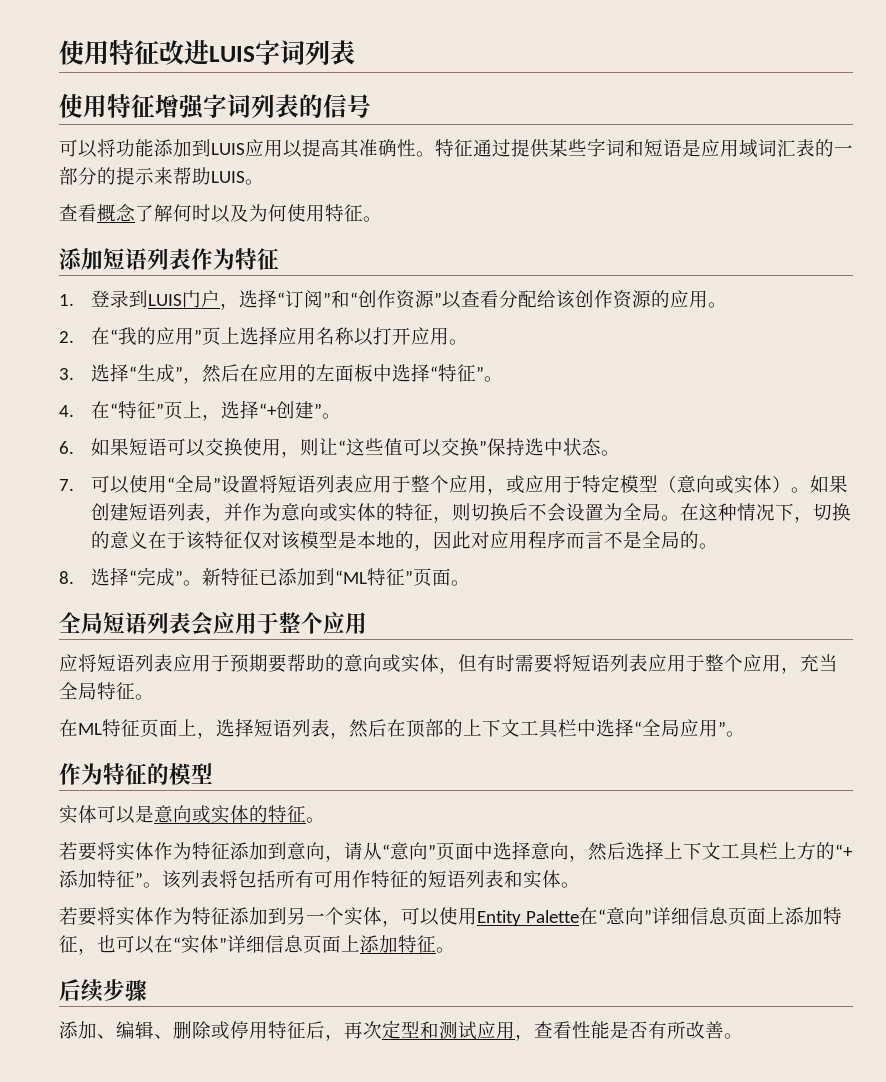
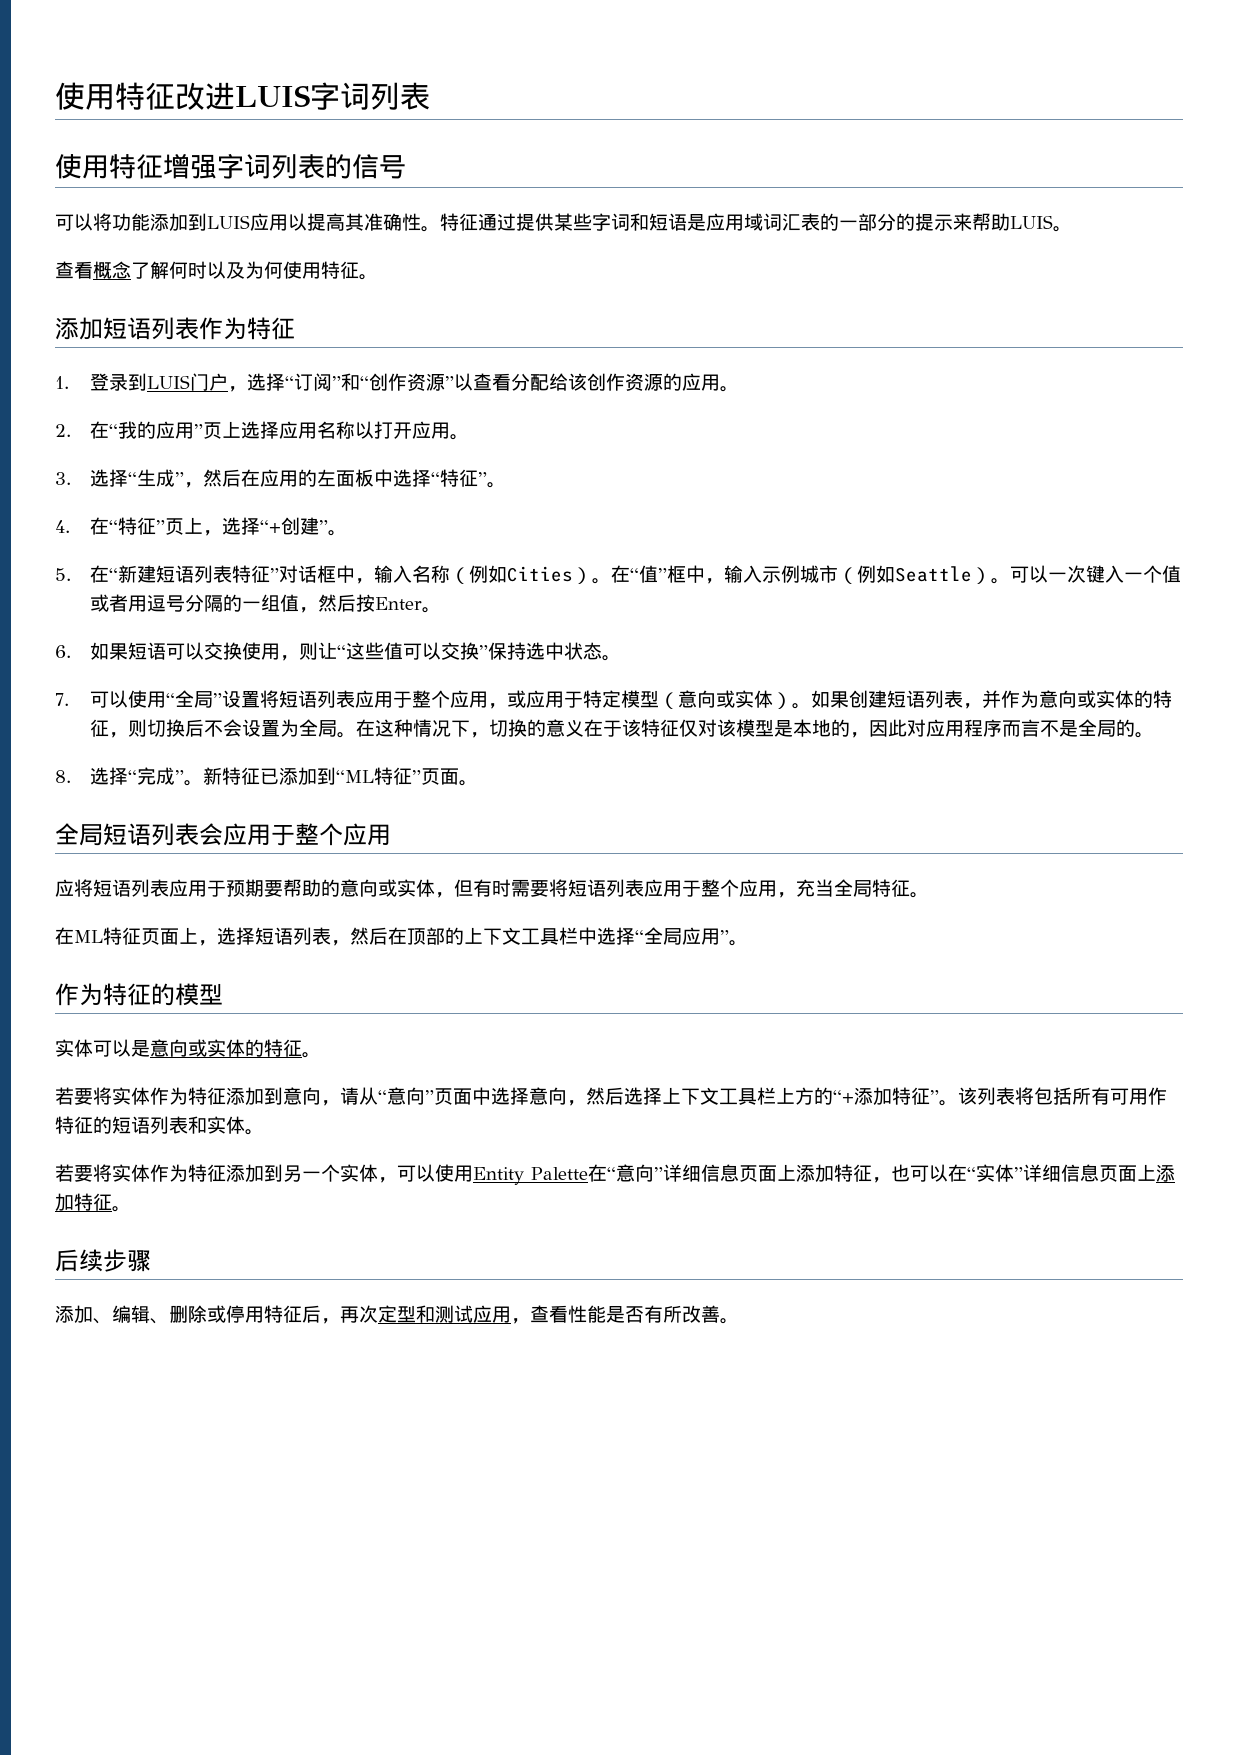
(341, 416) none -> [55,565,1182,584] [90,594,442,613] // 5.在“新建短语列表特征”对话框中，输入名称（例如Cities）。在“值”框中，输入示例城市（例如Seattle）。可以一次键入一个值或者用逗号分隔的一组值，然后按Enter。

